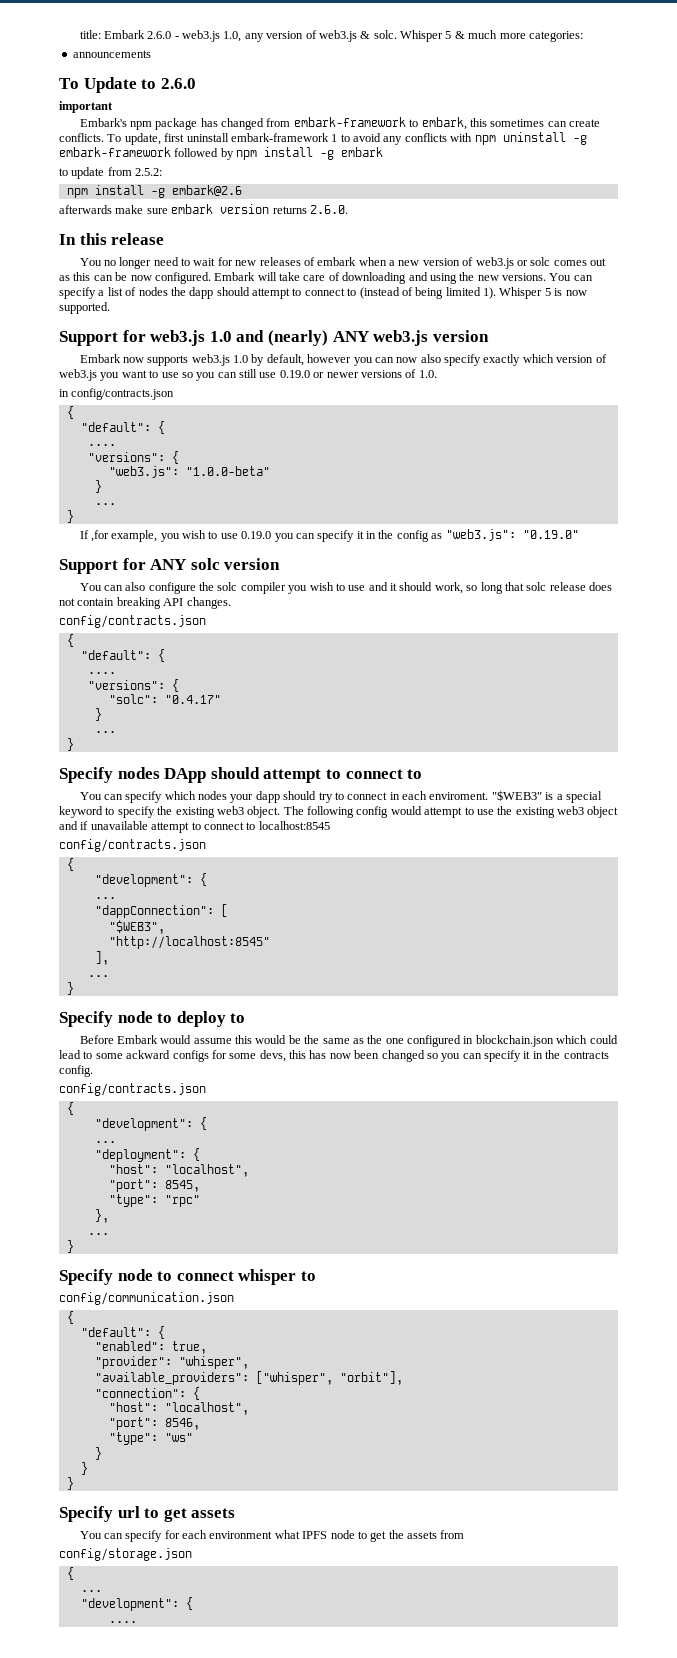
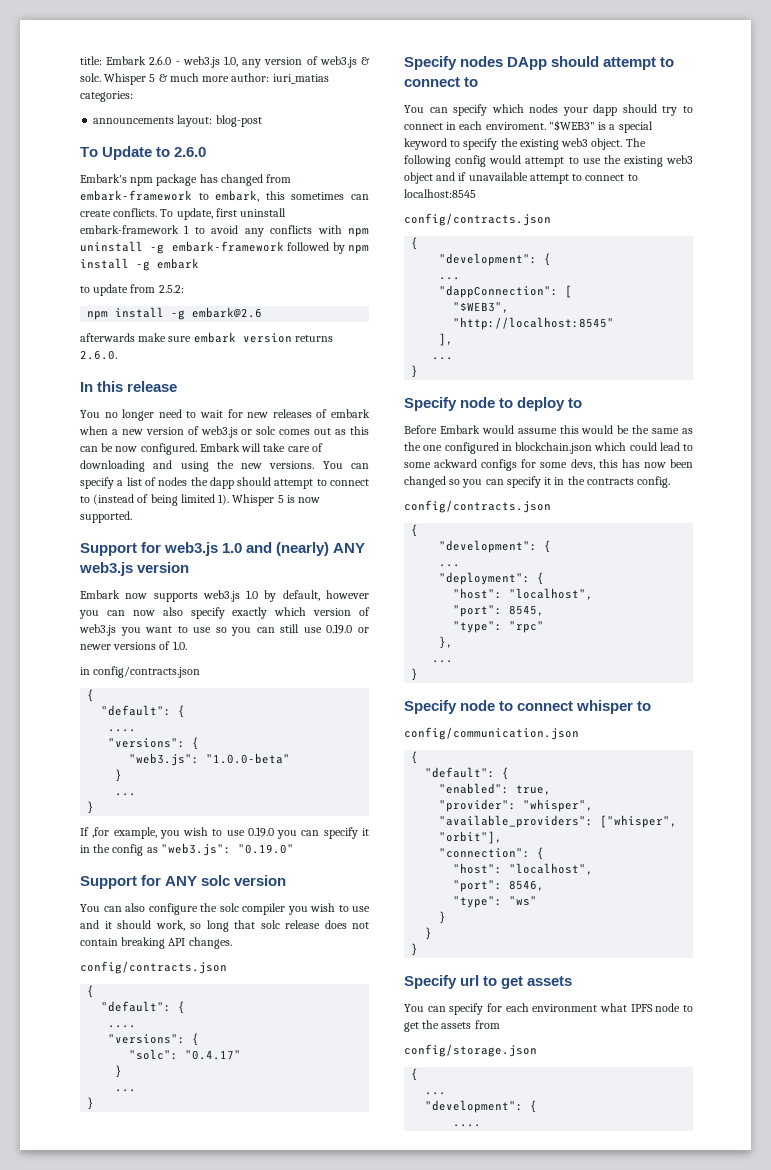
(526, 36) none -> [231,73,329,84] author: iuri_matias
(151, 54) none -> [177,115,262,127] layout: blog-post
[59,101,113,113] // important -> (207, 152) none

